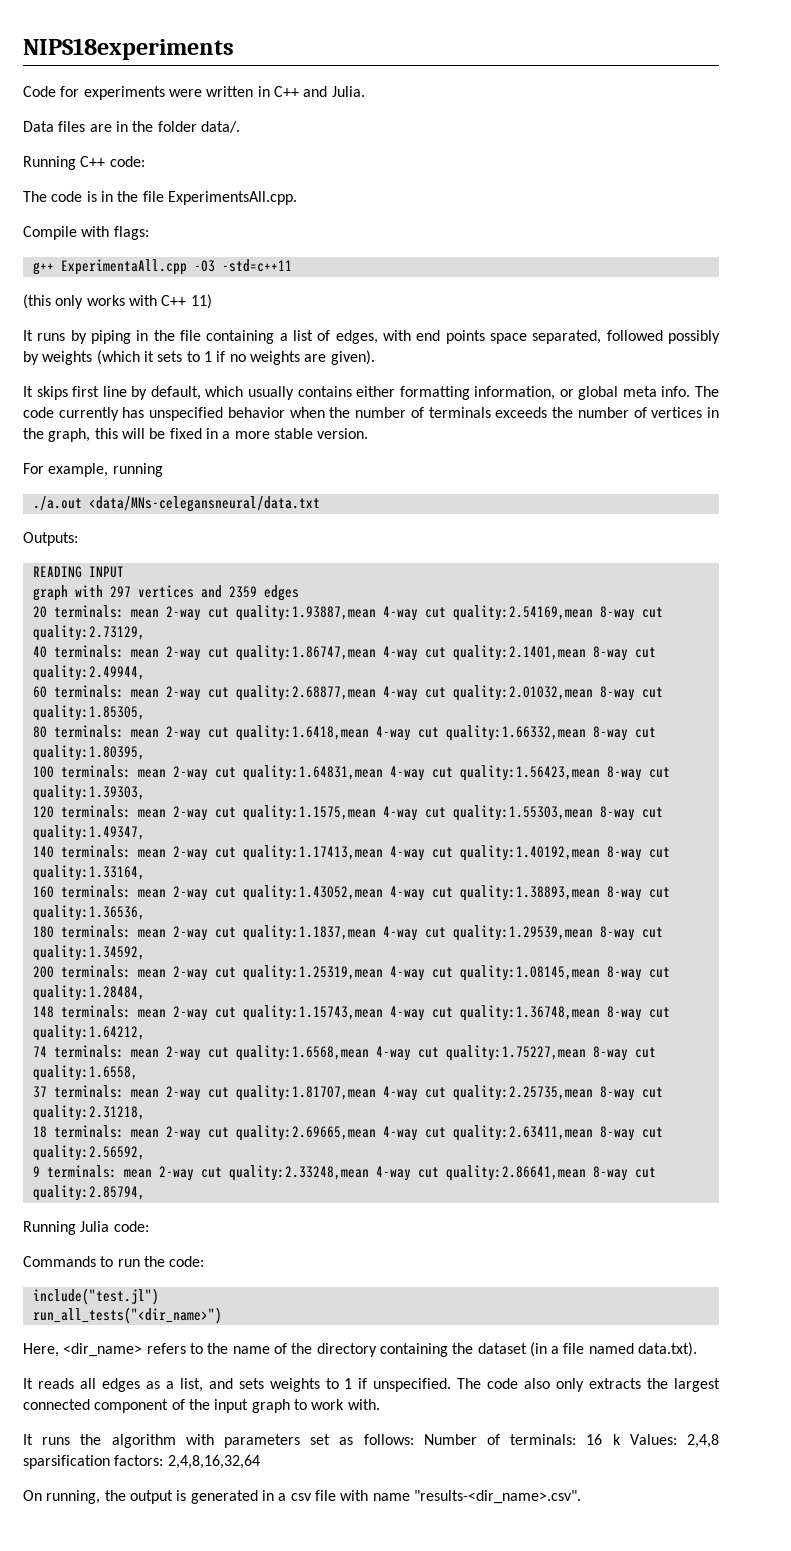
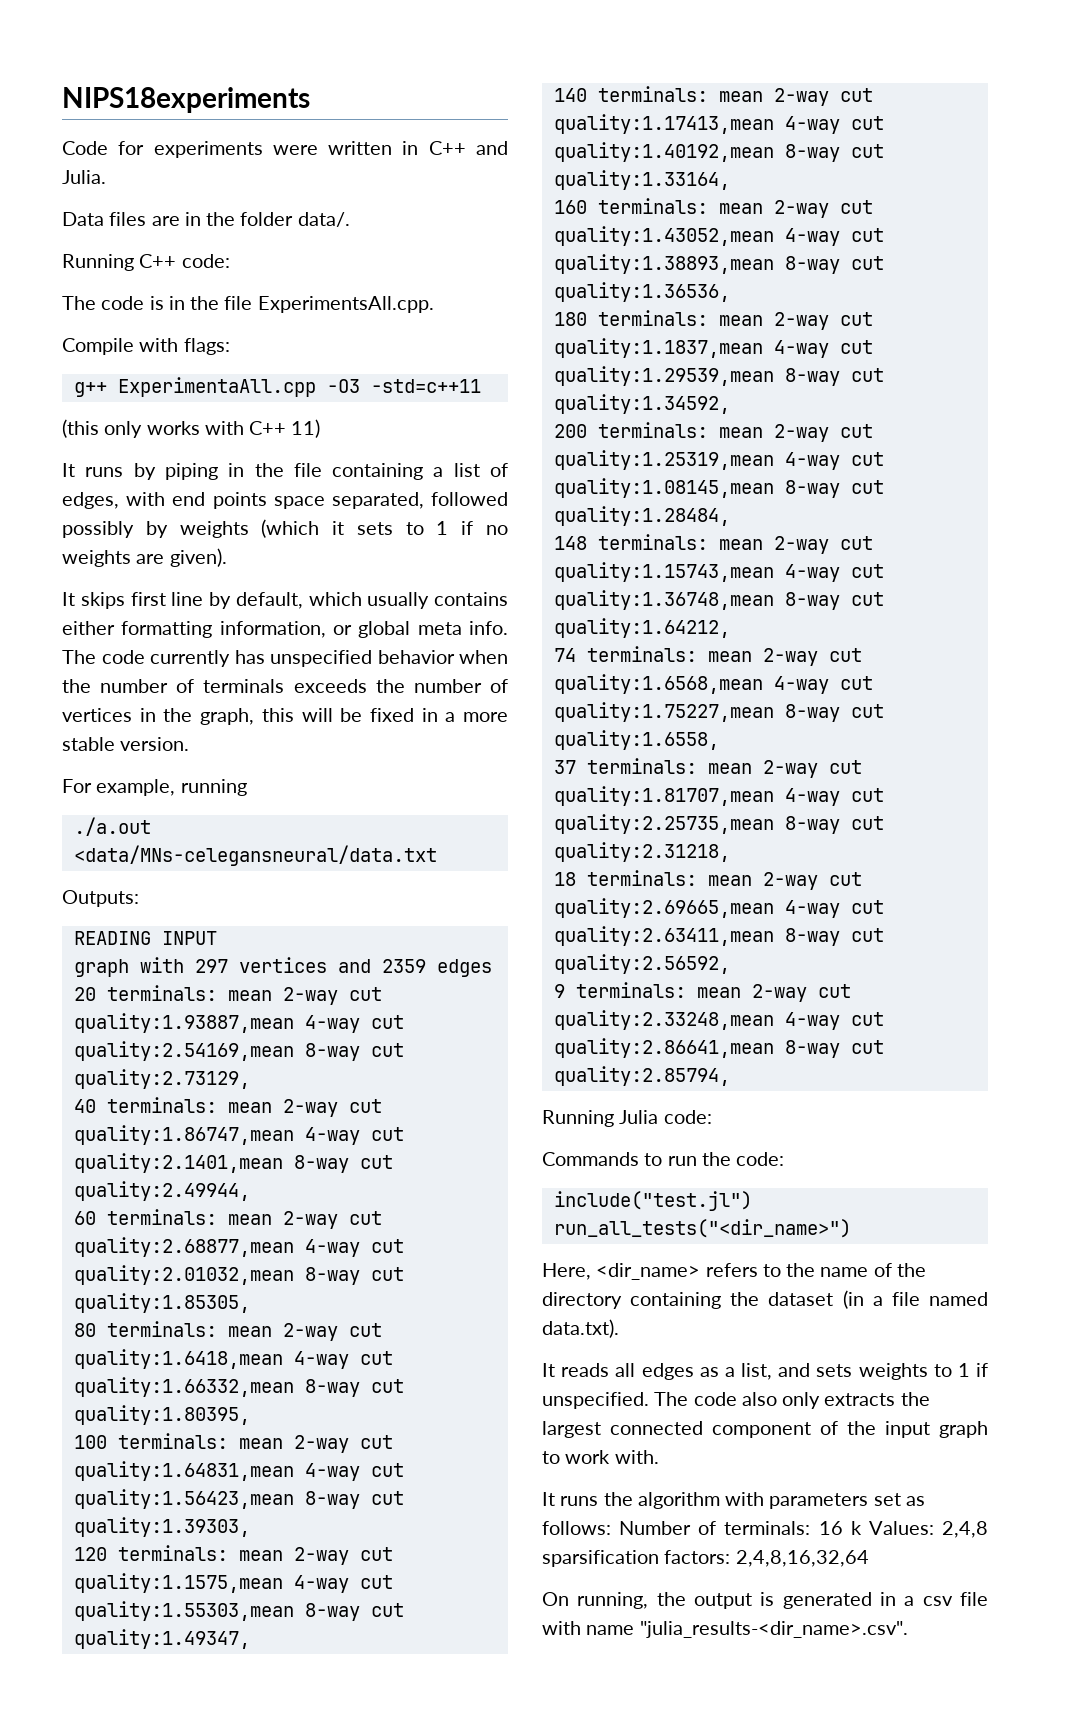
[413,1490,581,1504] "results-<dir_name>.csv". -> [639,1621,908,1638] "julia_results-<dir_name>.csv".

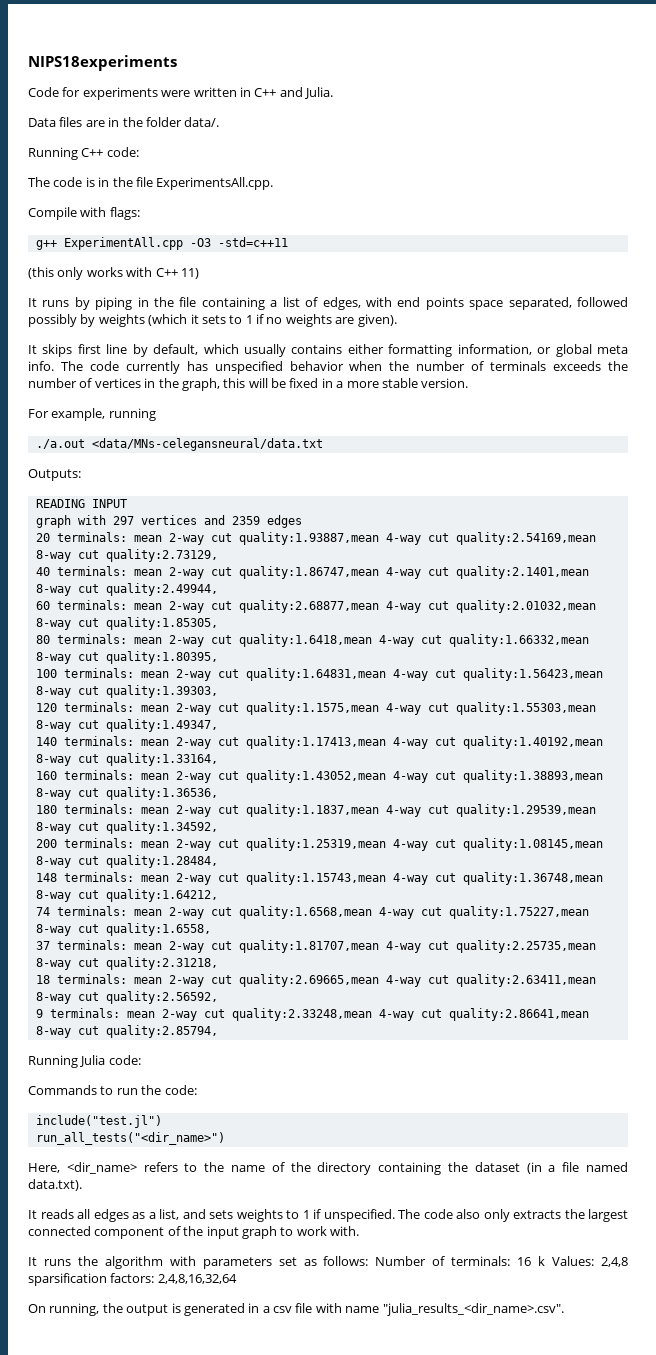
[117,377,316,397] ExperimentaAll.cpp -> [63,237,183,250] ExperimentAll.cpp
[639,1621,908,1638] "julia_results-<dir_name>.csv". -> [382,1303,564,1316] "julia_results_<dir_name>.csv".

